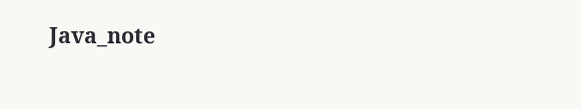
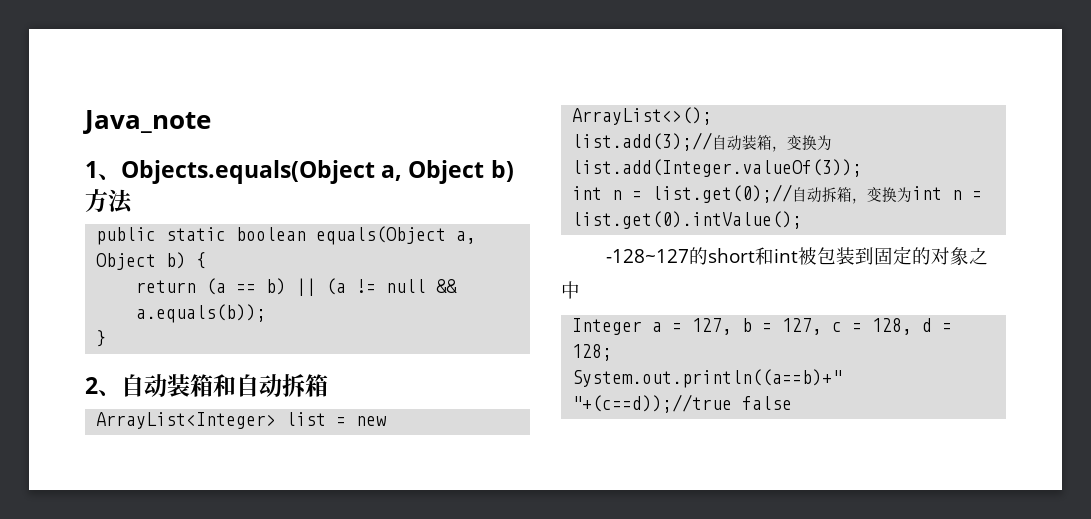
(156, 38) none -> [85,160,514,184] [85,189,133,214] [96,226,477,245] [96,252,207,270] [136,278,458,296] [136,304,267,323] [96,330,107,347] [85,374,328,397] [96,412,388,429] [572,107,713,125] [572,132,833,152] [572,159,863,177] [572,184,983,204] [572,211,803,229] [606,246,989,265] [561,281,580,299] [572,318,953,335] [572,344,613,361] [572,369,843,388] [572,394,793,413] // 1、Objects.equals(Object a, Object b)方法 // public static boolean equals(Object a, Object b) { // return (a == b) || (a != null && a.equals(b)); // } // 2、自动装箱和自动拆箱 // ArrayList<Integer> list = new ArrayList<>(); // list.add(3);//自动装箱，变换为list.add(Integer.valueOf(3)); // int n = list.get(0);//自动拆箱，变换为int n = list.get(0).intValue(); // -128~127的short和int被包装到固定的对象之中 // Integer a = 127, b = 127, c = 128, d = 128; // System.out.println((a==b)+" "+(c==d));//true false

